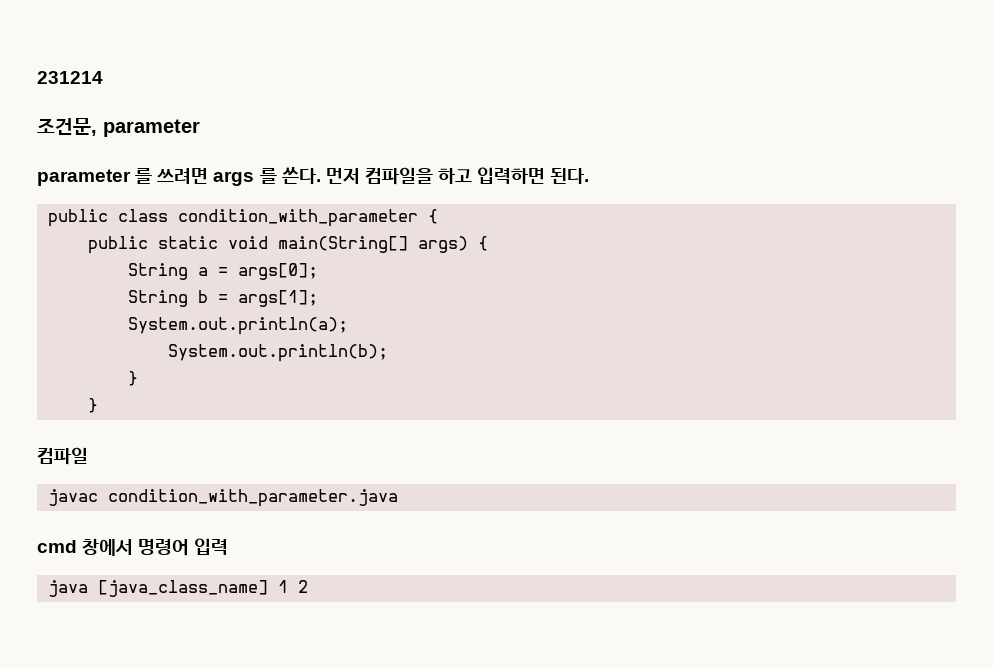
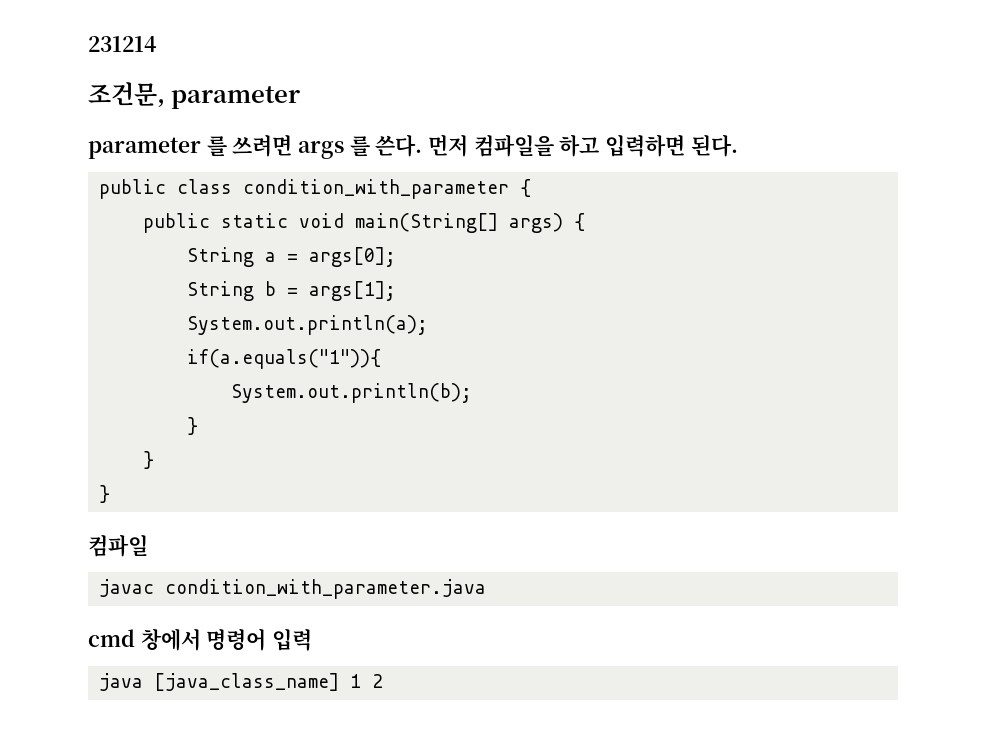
(348, 326) none -> [186,349,381,369] // if(a.equals("1")){
(98, 405) none -> [98,485,110,503] // }

